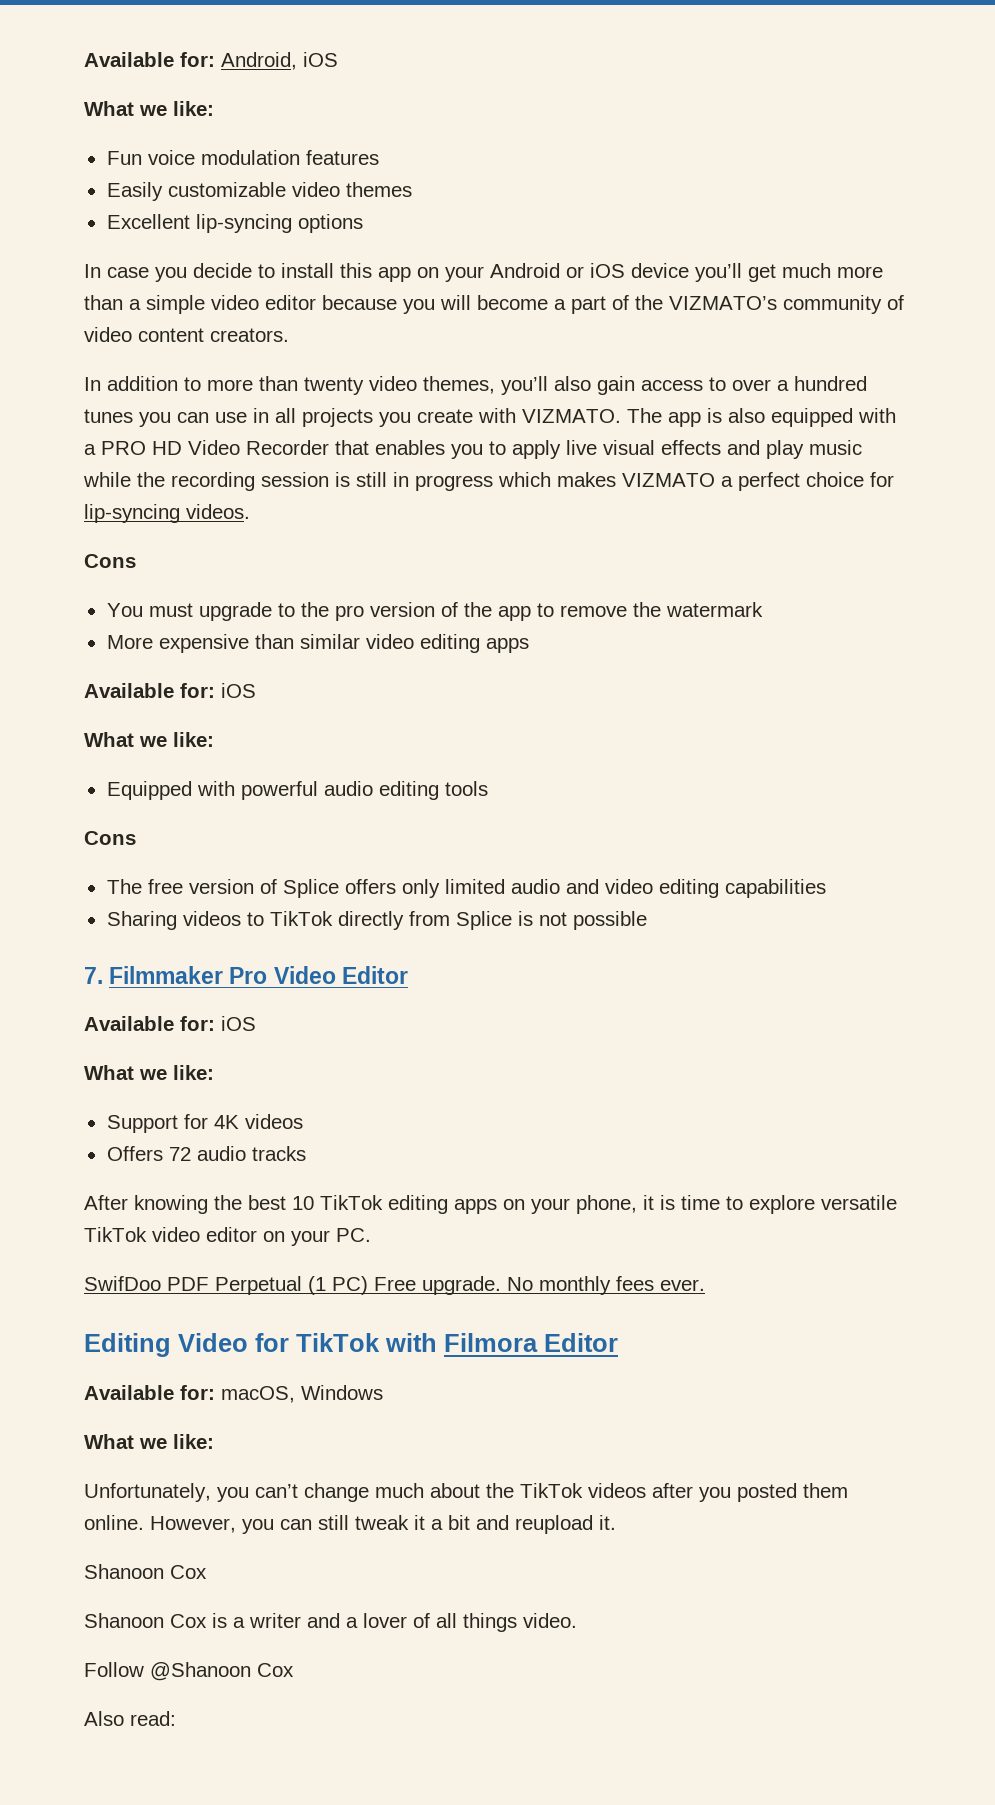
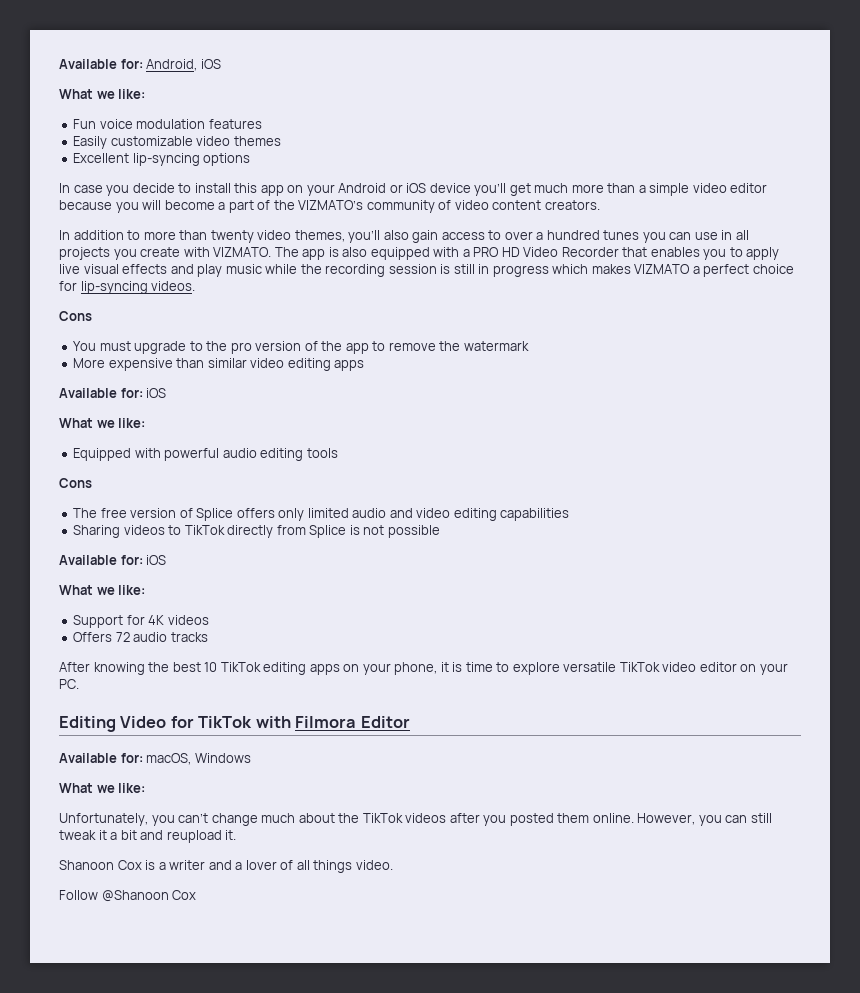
[84,966,408,984] // 7. Filmmaker Pro Video Editor -> (440, 531) none
[84,1276,705,1295] // SwifDoo PDF Perpetual (1 PC) Free upgrade. No monthly fees ever. -> (79, 684) none
[84,1613,207,1628] // Shanoon Cox -> (142, 865) none
[84,1711,176,1726] // Also read: -> (197, 895) none

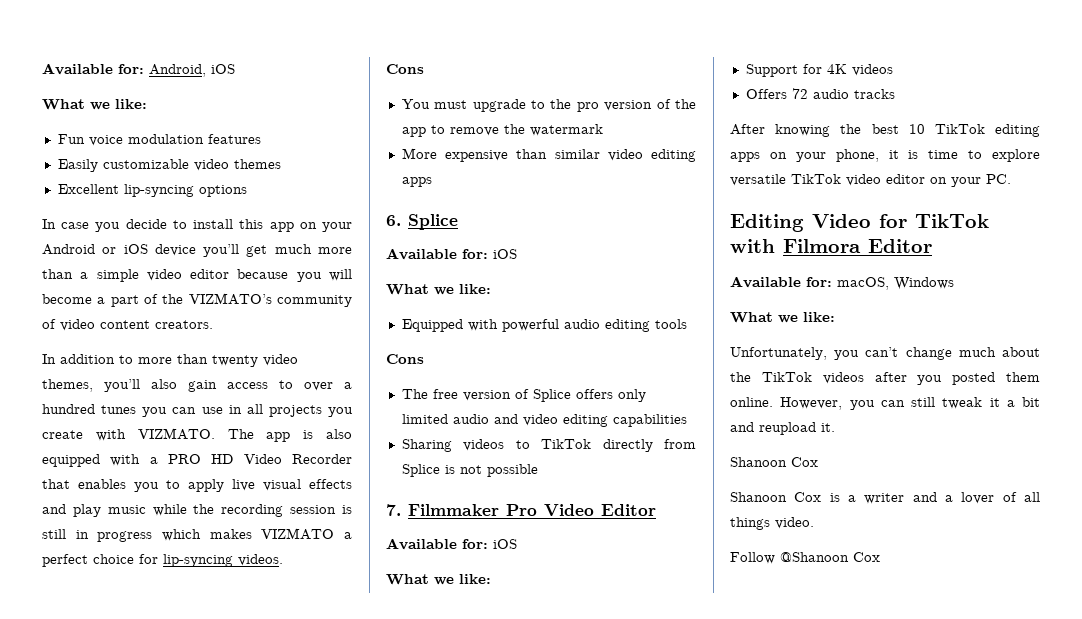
(365, 365) none -> [386,214,458,230] // 6. Splice
(440, 531) none -> [386,504,656,516] // 7. Filmmaker Pro Video Editor
(142, 865) none -> [730,492,822,502] // Shanoon Cox

